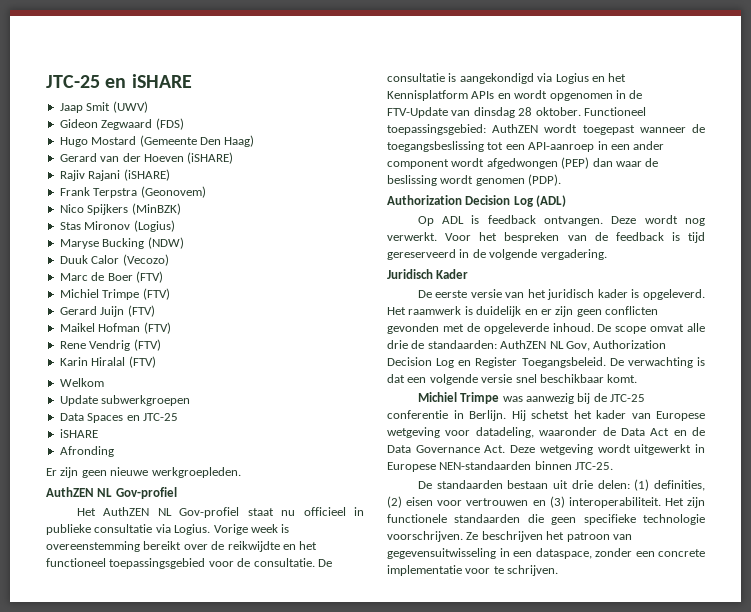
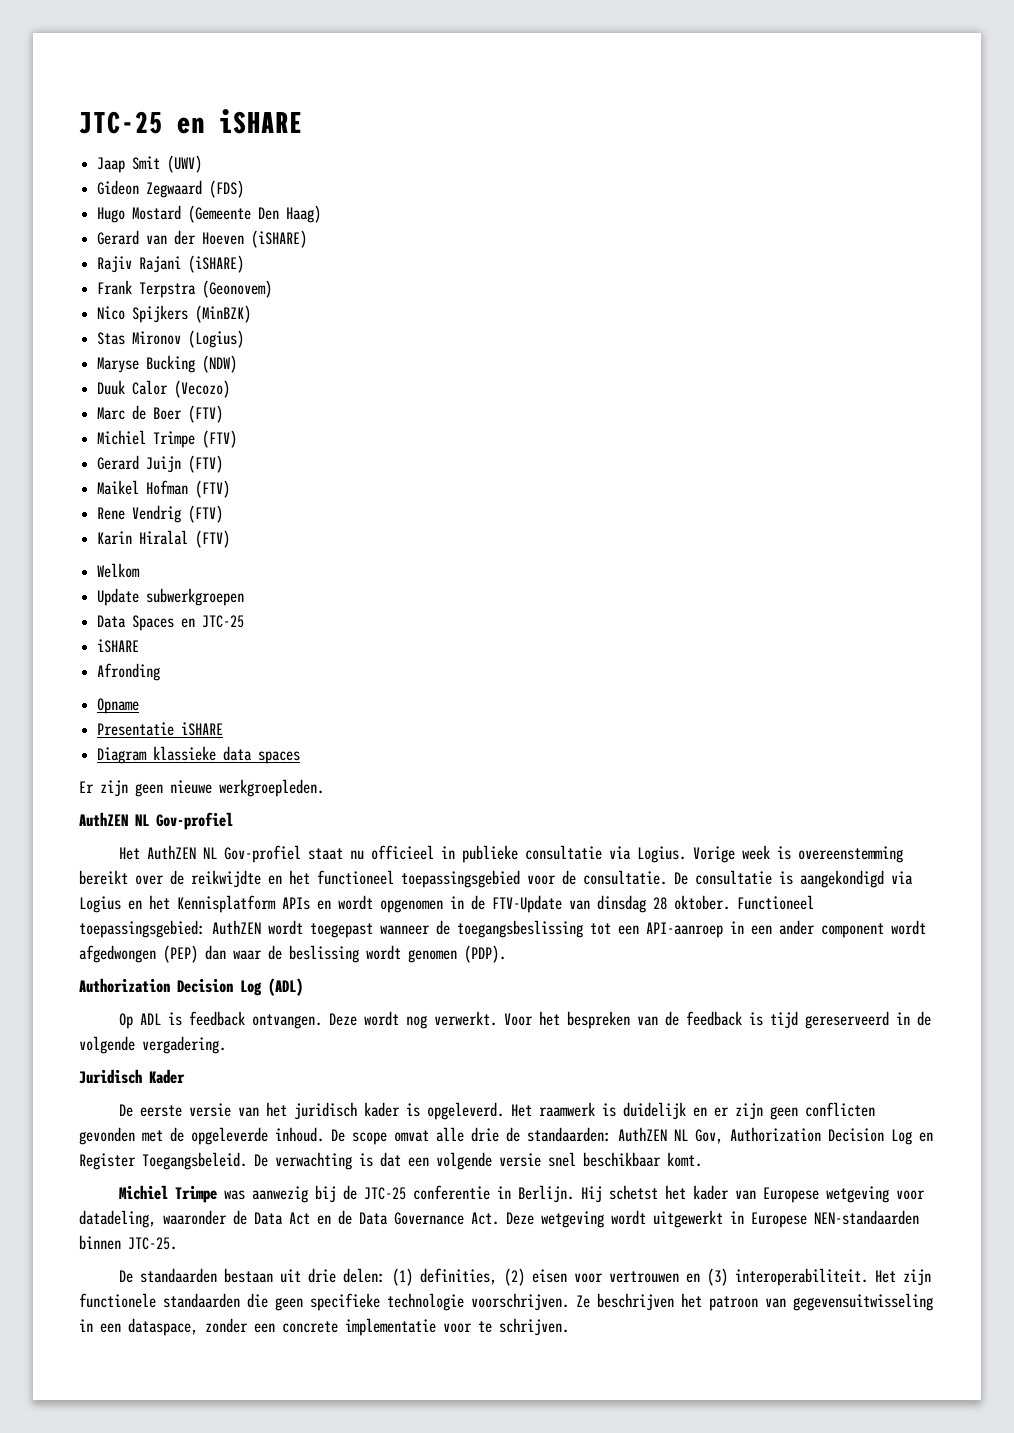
(114, 451) none -> [97,698,140,714] [97,722,224,736] [97,746,301,764] // Opname // Presentatie iSHARE // Diagram klassieke data spaces

